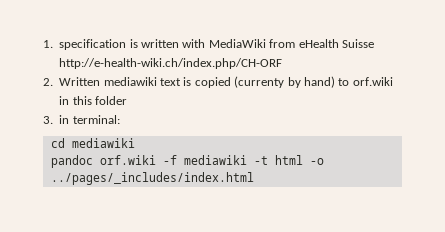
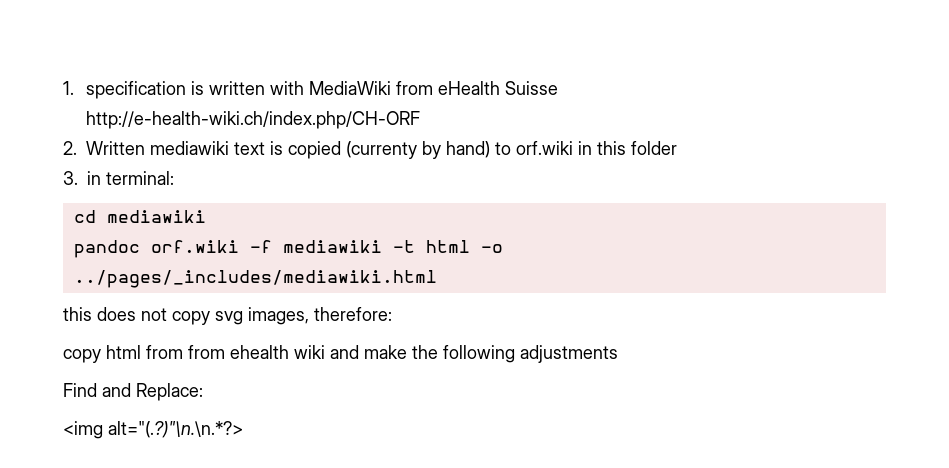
[50,172,254,185] ../pages/_includes/index.html -> [73,270,437,288] [63,307,392,325] [63,345,618,363] [63,383,203,401] [63,421,243,439] ../pages/_includes/mediawiki.html // this does not copy svg images, therefore: // copy html from from ehealth wiki and make the following adjustments // Find and Replace: // <img alt="(.?)"\n.\n.*?>

